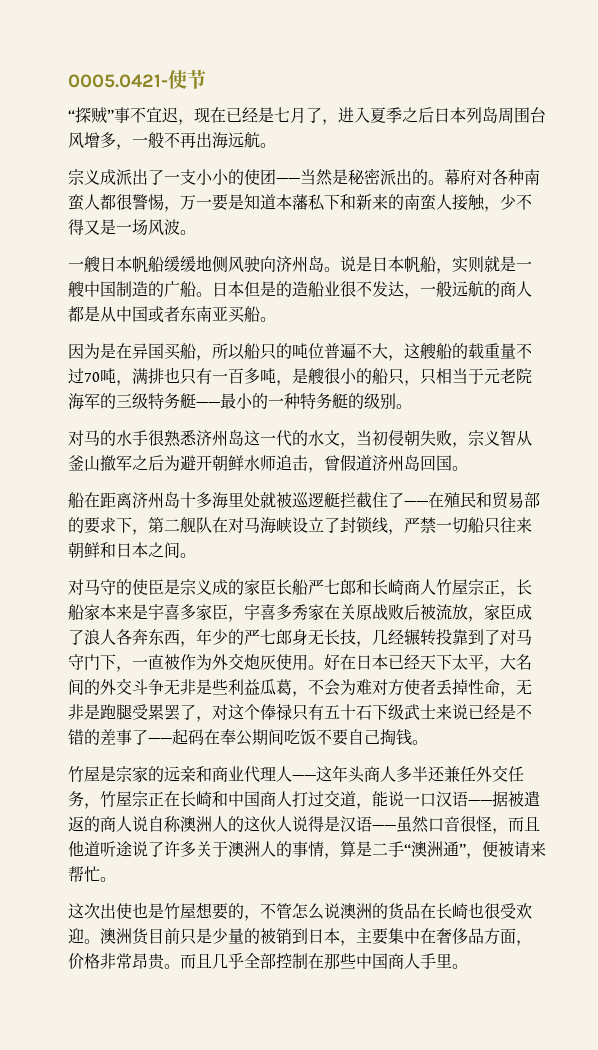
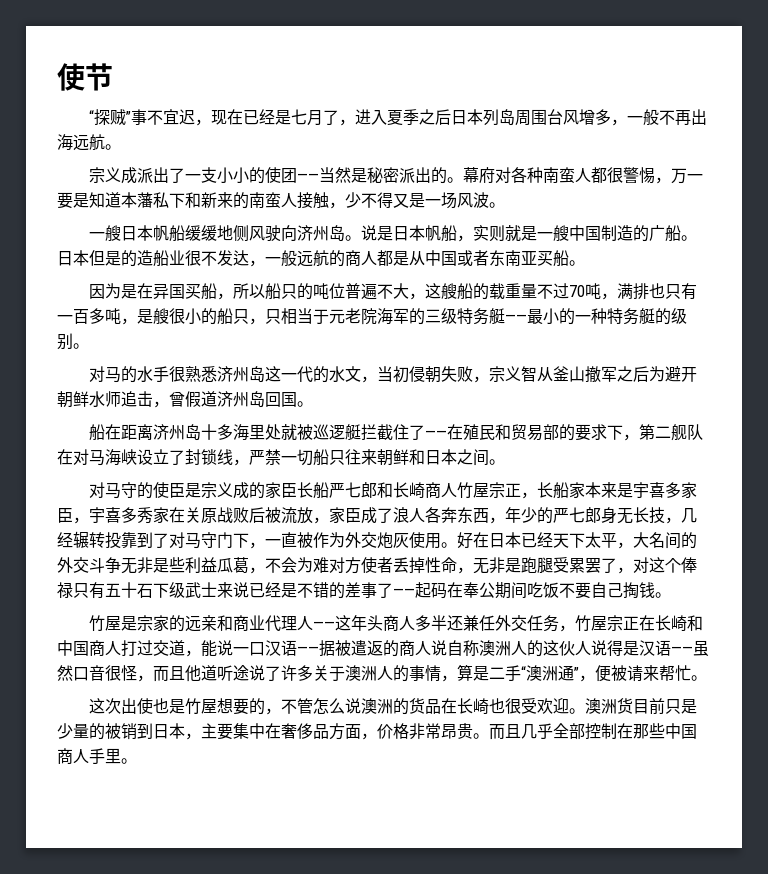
[68,74,168,88] 0005.0421- -> (57, 77) none

